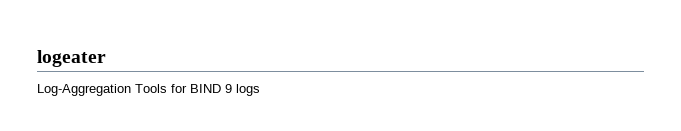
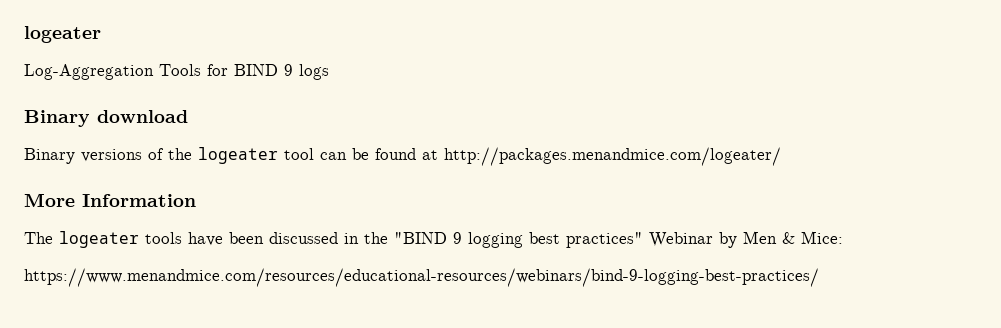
(260, 90) none -> [24,110,188,127] [24,147,781,166] [24,193,196,207] [24,231,843,248] [24,268,819,287] // Binary download // Binary versions of the logeater tool can be found at http://packages.menandmice.com/logeater/ // More Information // The logeater tools have been discussed in the "BIND 9 logging best practices" Webinar by Men & Mice: // https://www.menandmice.com/resources/educational-resources/webinars/bind-9-logging-best-practices/

